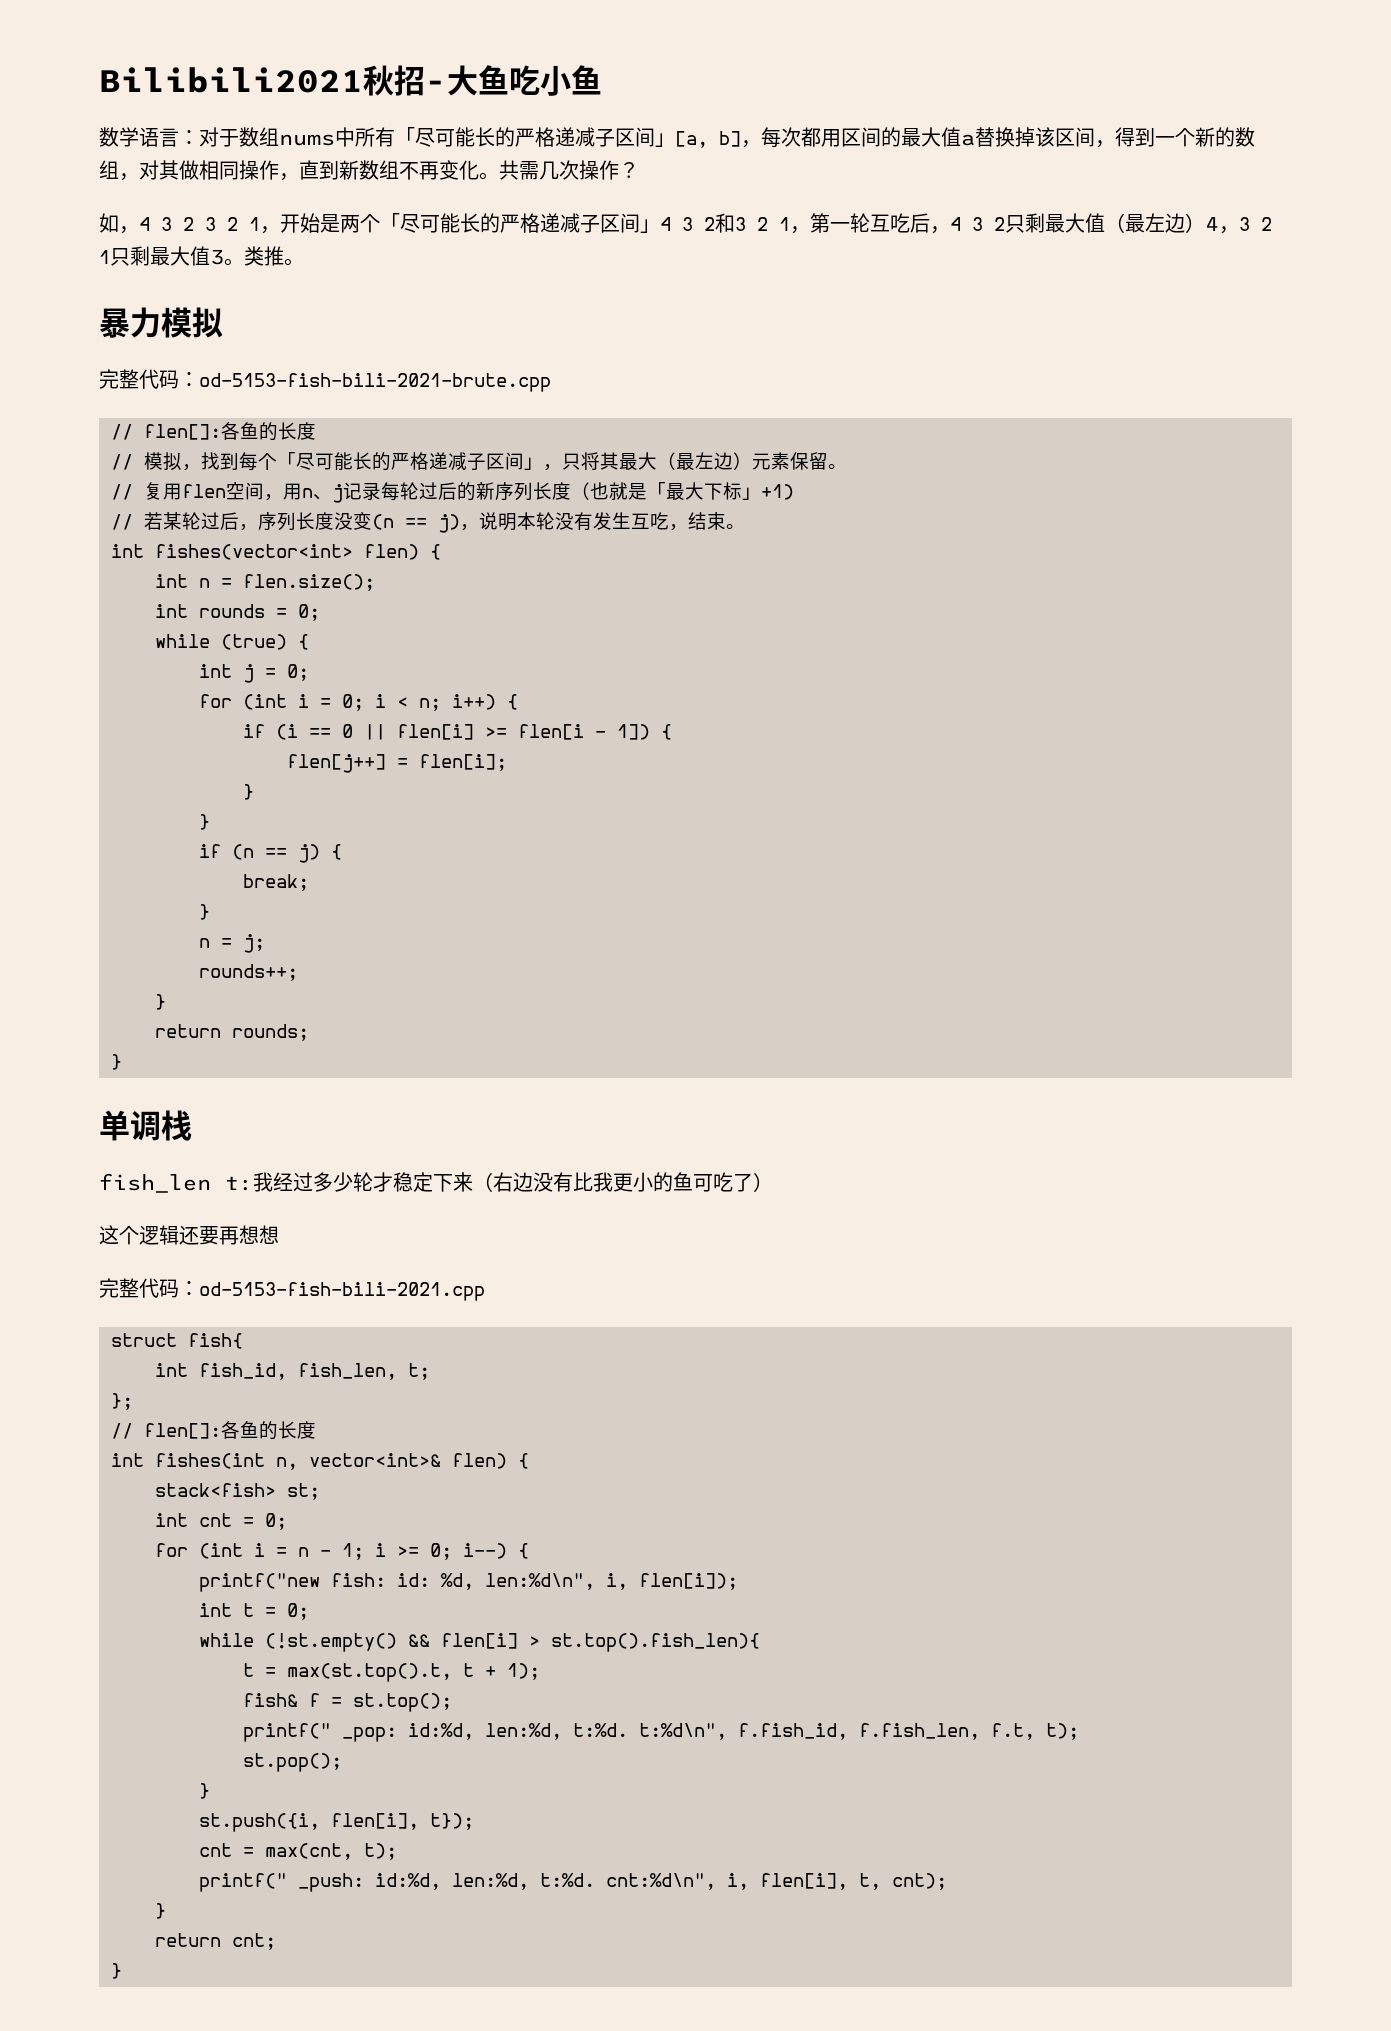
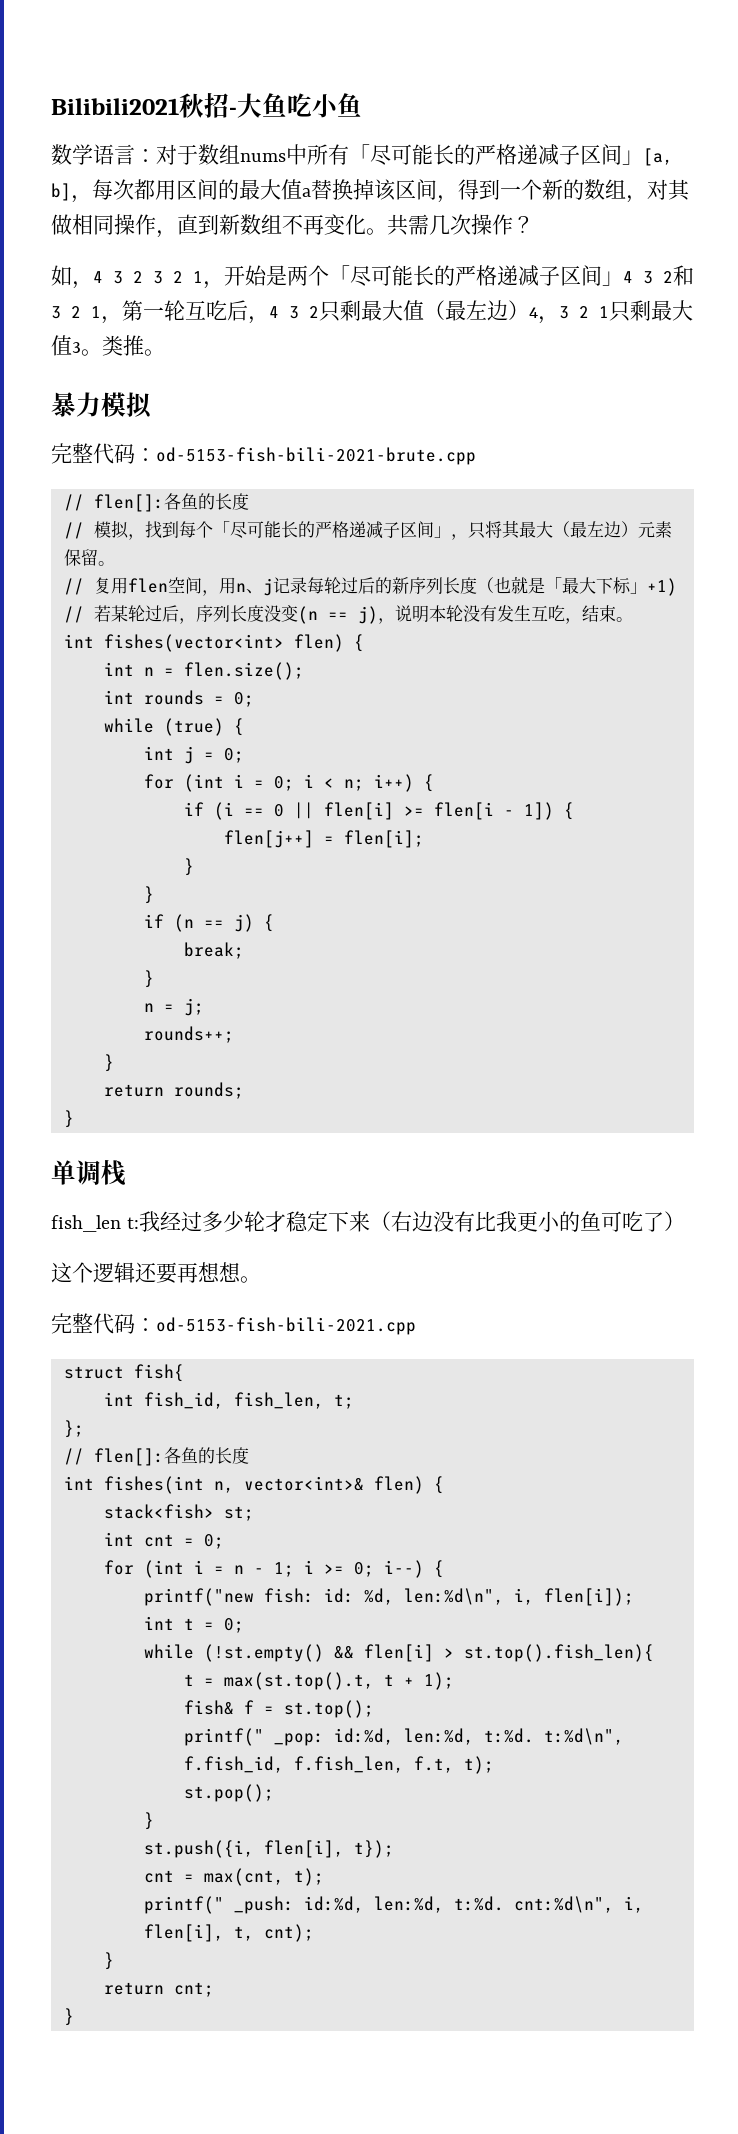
(279, 1234) none -> [240,1276,261,1283] 。

